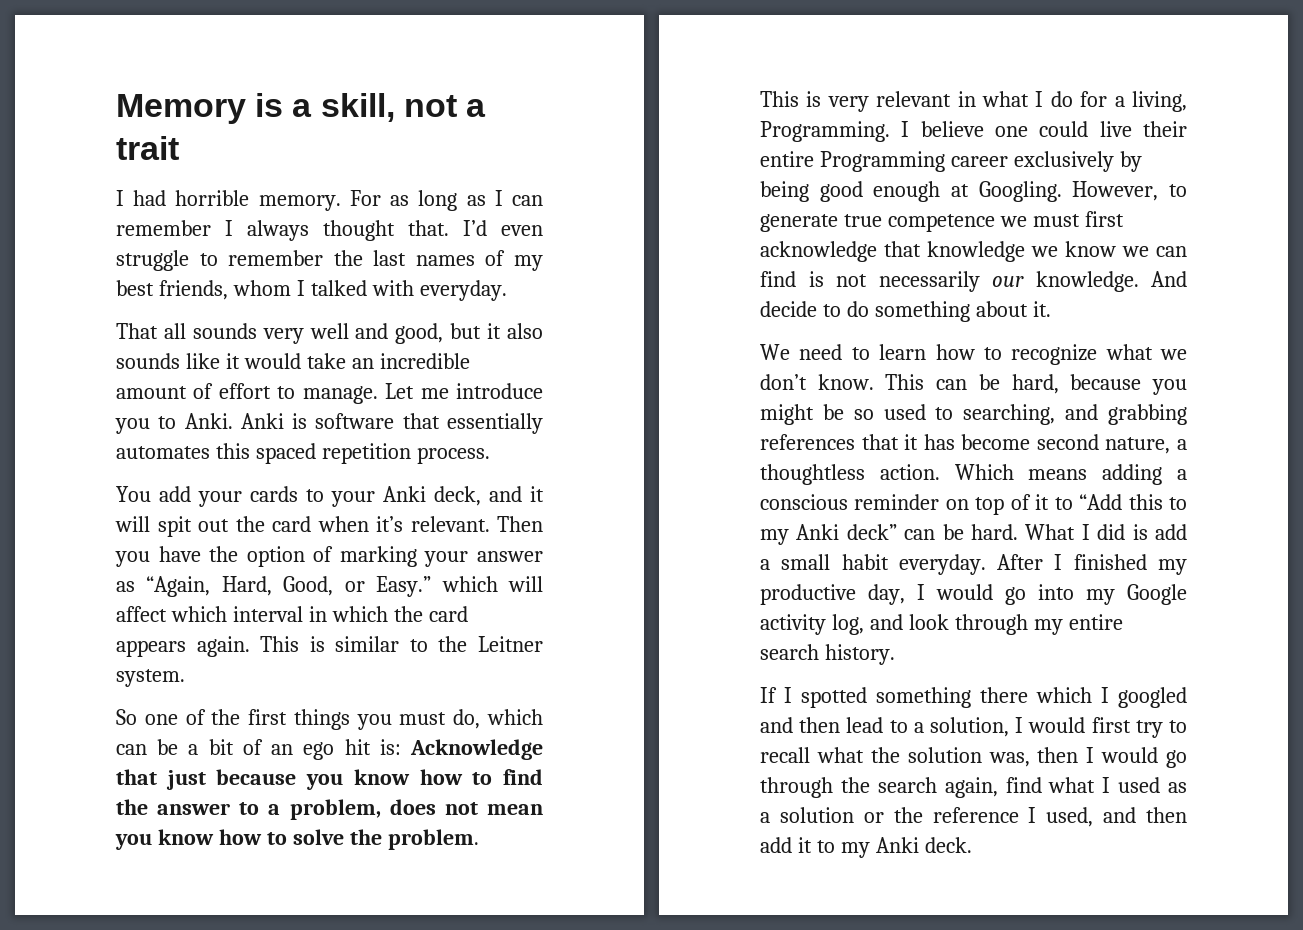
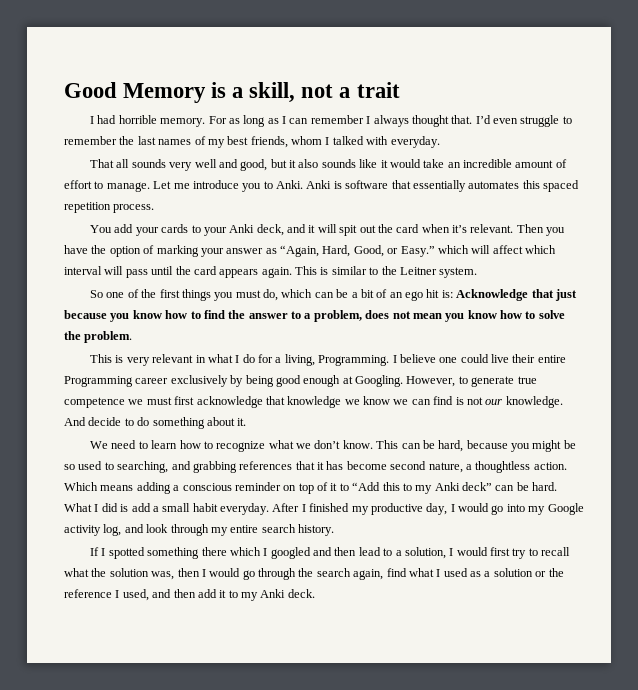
(116, 109) none -> [64,82,117,98] Good
[308,606,388,622] in which -> [104,266,174,278] will pass until
[878,271,980,292] necessarily -> (483, 401) none

